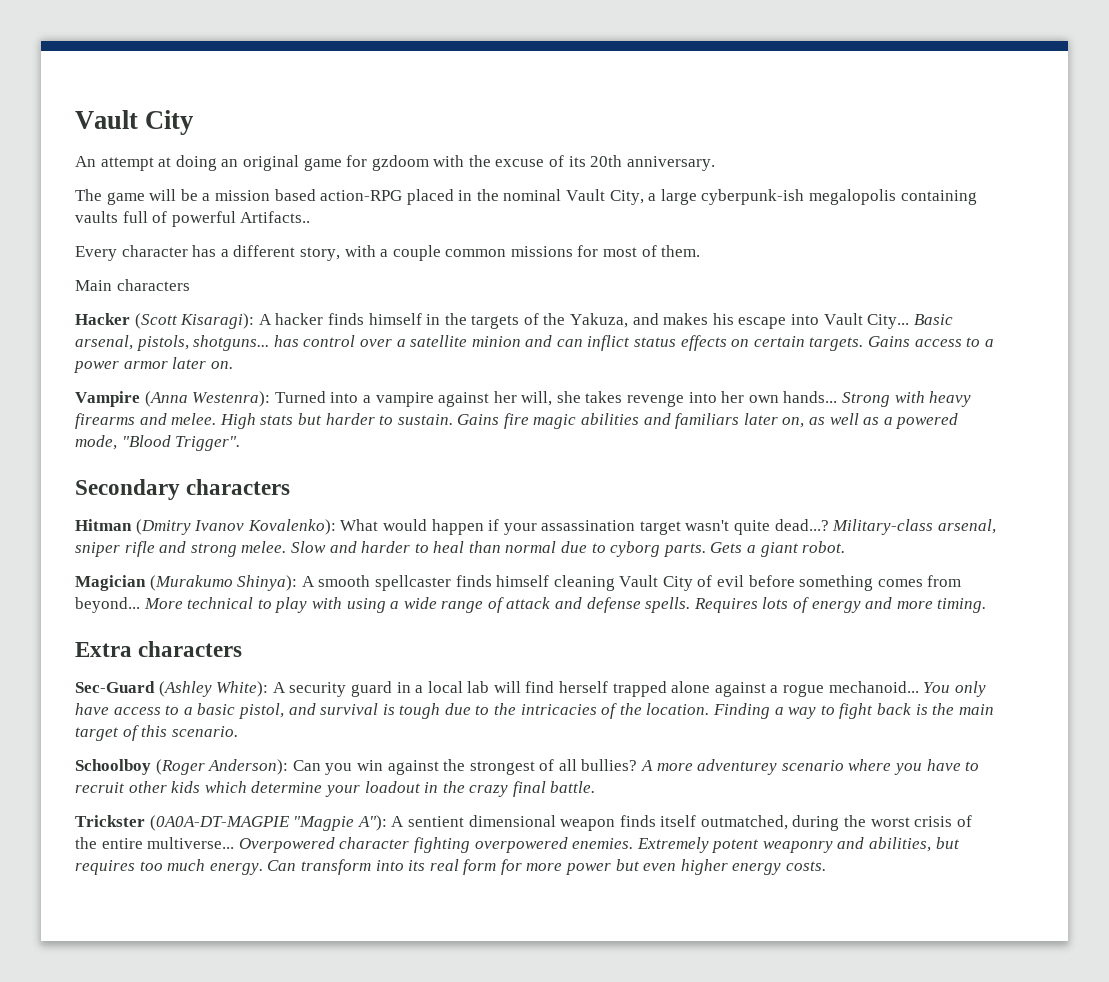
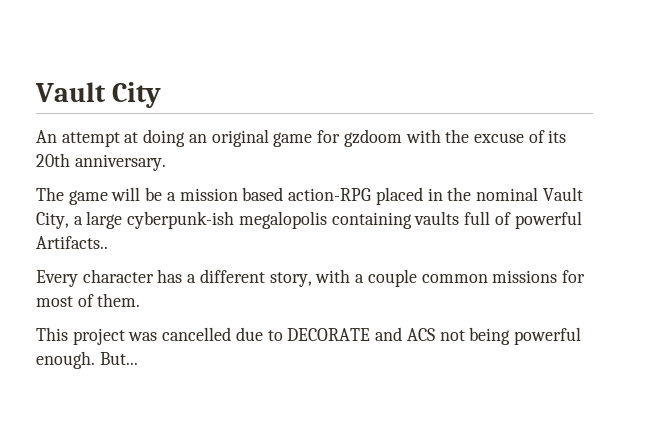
[75,279,190,291] [75,313,953,329] [75,335,994,351] [74,357,233,373] [75,391,972,407] [75,413,959,429] [75,435,241,451] [75,479,291,500] [75,519,996,535] [75,541,846,557] [75,575,962,591] [75,597,987,613] [75,641,243,657] [75,681,986,697] [75,703,994,719] [75,725,238,741] [75,759,980,775] [75,781,596,797] [75,815,972,831] [75,837,960,853] [75,859,827,875] Main characters // Hacker (Scott Kisaragi): A hacker finds himself in the targets of the Yakuza, and makes his escape into Vault City... Basic arsenal, pistols, shotguns... has control over a satellite minion and can inflict status effects on certain targets. Gains access to a power armor later on. // Vampire (Anna Westenra): Turned into a vampire against her will, she takes revenge into her own hands... Strong with heavy firearms and melee. High stats but harder to sustain. Gains fire magic abilities and familiars later on, as well as a powered mode, "Blood Trigger". // Secondary characters // Hitman (Dmitry Ivanov Kovalenko): What would happen if your assassination target wasn't quite dead...? Military-class arsenal, sniper rifle and strong melee. Slow and harder to heal than normal due to cyborg parts. Gets a giant robot. // Magician (Murakumo Shinya): A smooth spellcaster finds himself cleaning Vault City of evil before something comes from beyond... More technical to play with using a wide range of attack and defense spells. Requires lots of energy and more timing. // Extra characters // Sec-Guard (Ashley White): A security guard in a local lab will find herself trapped alone against a rogue mechanoid... You only have access to a basic pistol, and survival is tough due to the intricacies of the location. Finding a way to fight back is the main target of this scenario. // Schoolboy (Roger Anderson): Can you win against the strongest of all bullies? A more adventurey scenario where you have to recruit other kids which determine your loadout in the crazy final battle. // Trickster (0A0A-DT-MAGPIE "Magpie A"): A sentient dimensional weapon finds itself outmatched, during the worst crisis of the entire multiverse... Overpowered character fighting overpowered enemies. Extremely potent weaponry and abilities, but requires too much energy. Can transform into its real form for more power but even higher energy costs. -> [36,327,581,345] [36,351,138,369] This project was cancelled due to DECORATE and ACS not being powerful enough. But...

